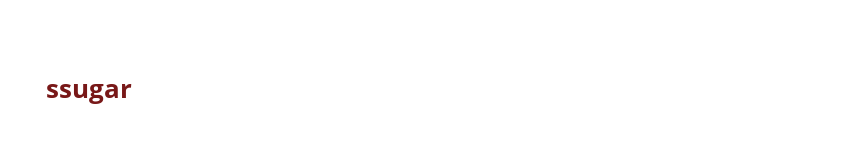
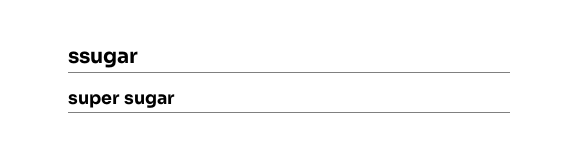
(132, 94) none -> [68,94,175,108] // super sugar

